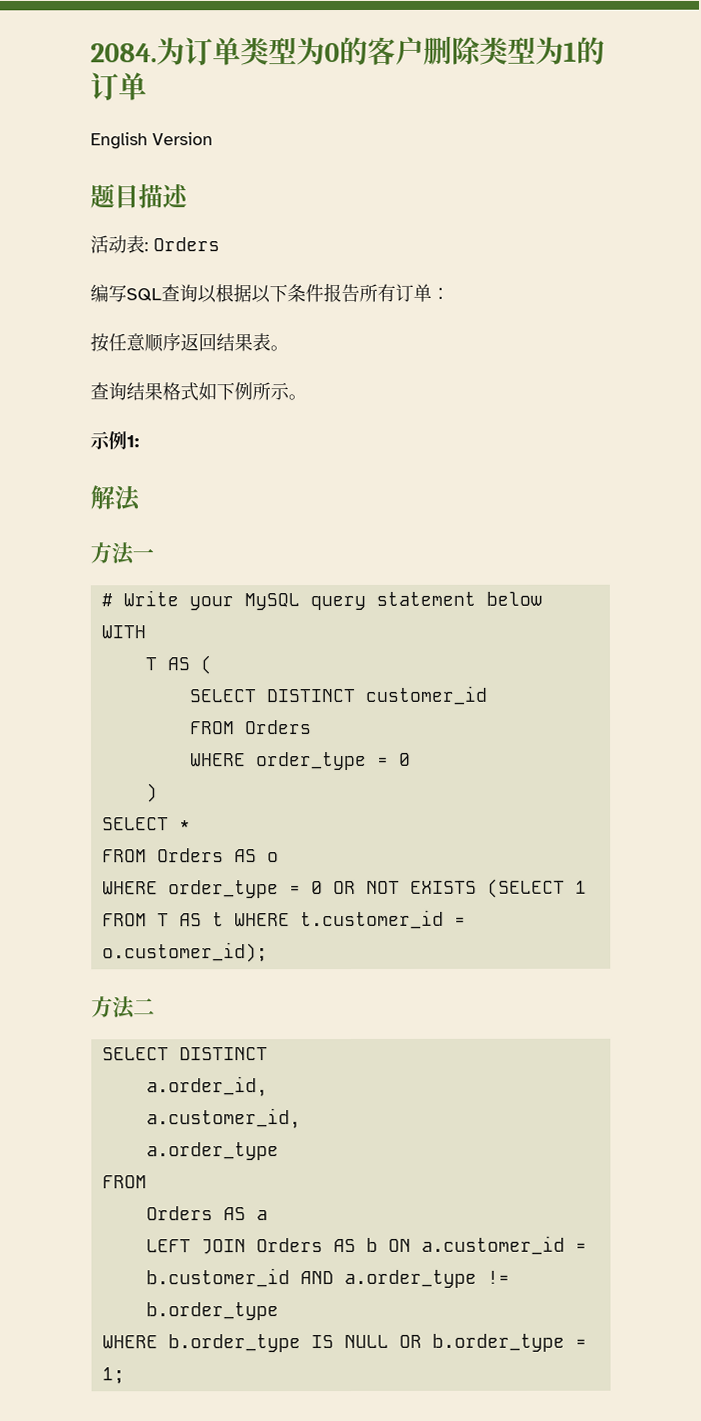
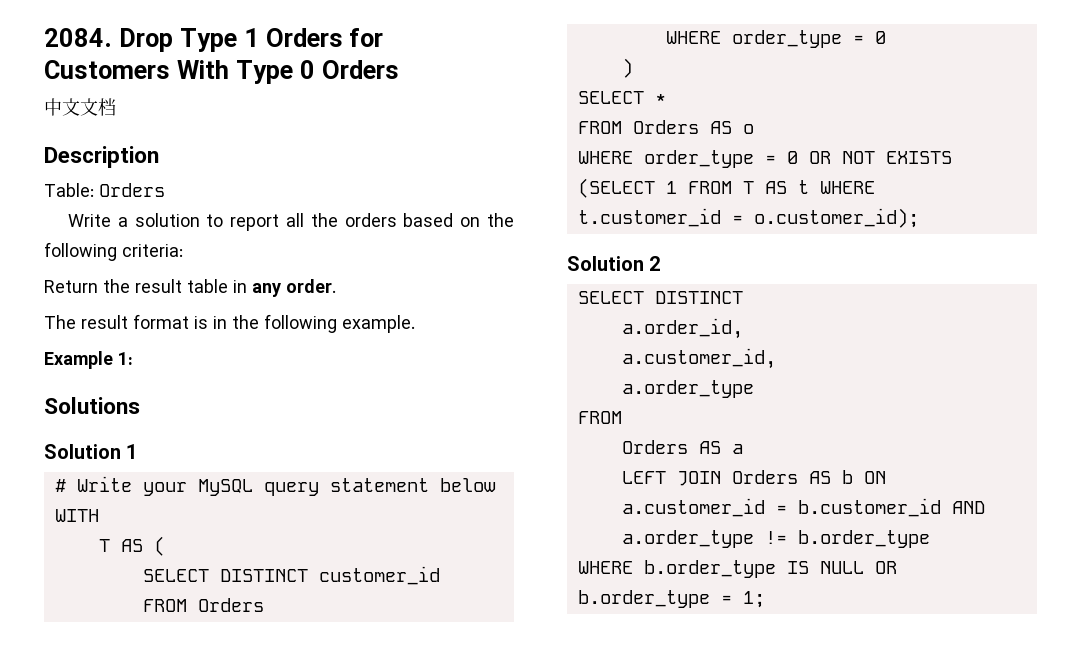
[156,35,605,66] [90,72,147,101] [90,132,213,150] [90,183,189,209] [90,235,220,254] [90,283,450,304] [90,333,289,353] [90,382,307,402] [90,431,139,450] [90,485,141,512] [90,542,154,566] 为订单类型为0的客户删除类型为1的订单 // English Version // 题目描述 // 活动表: Orders // 编写SQL查询以根据以下条件报告所有订单： // 按任意顺序返回结果表。 // 查询结果格式如下例所示。 // 示例1: // 解法 // 方法一 -> [118,28,384,52] [44,60,399,84] [44,98,116,116] [44,146,159,168] [44,183,165,197] [68,213,515,231] [44,242,183,261] [44,279,336,297] [44,314,415,333] [44,351,133,369] [44,397,140,414] [44,444,138,459] Drop Type 1 Orders for Customers With Type 0 Orders // 中文文档 // Description // Table: Orders // Write a solution to report all the orders based on the following criteria: // Return the result table in any order. // The result format is in the following example. // Example 1: // Solutions // Solution 1
[91,996,155,1020] 方法二 -> [567,256,661,271] Solution 2

